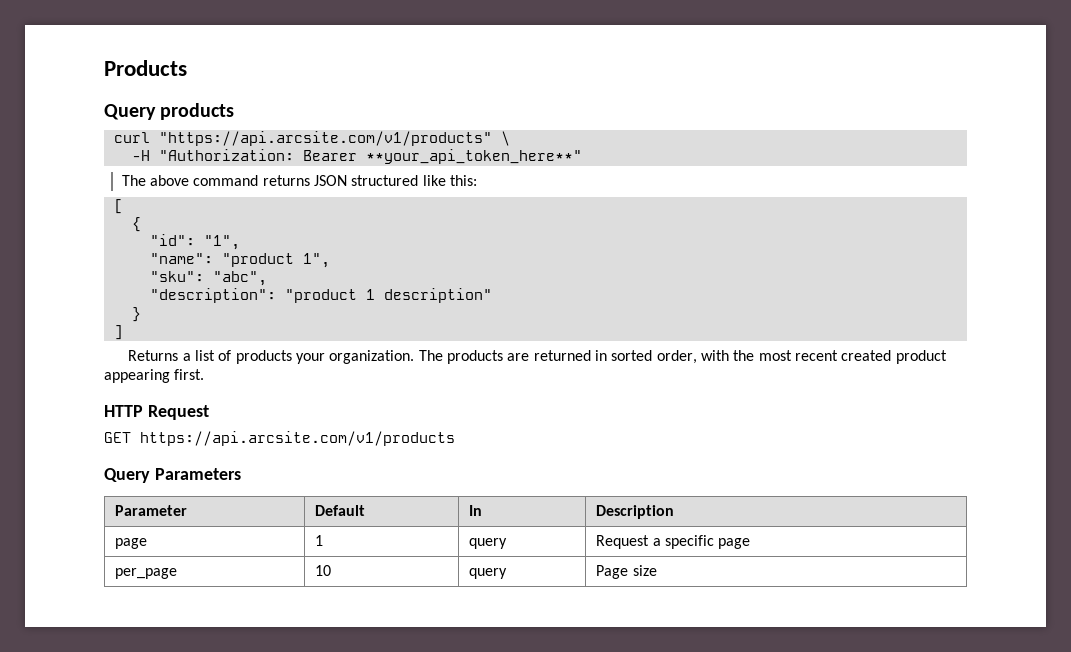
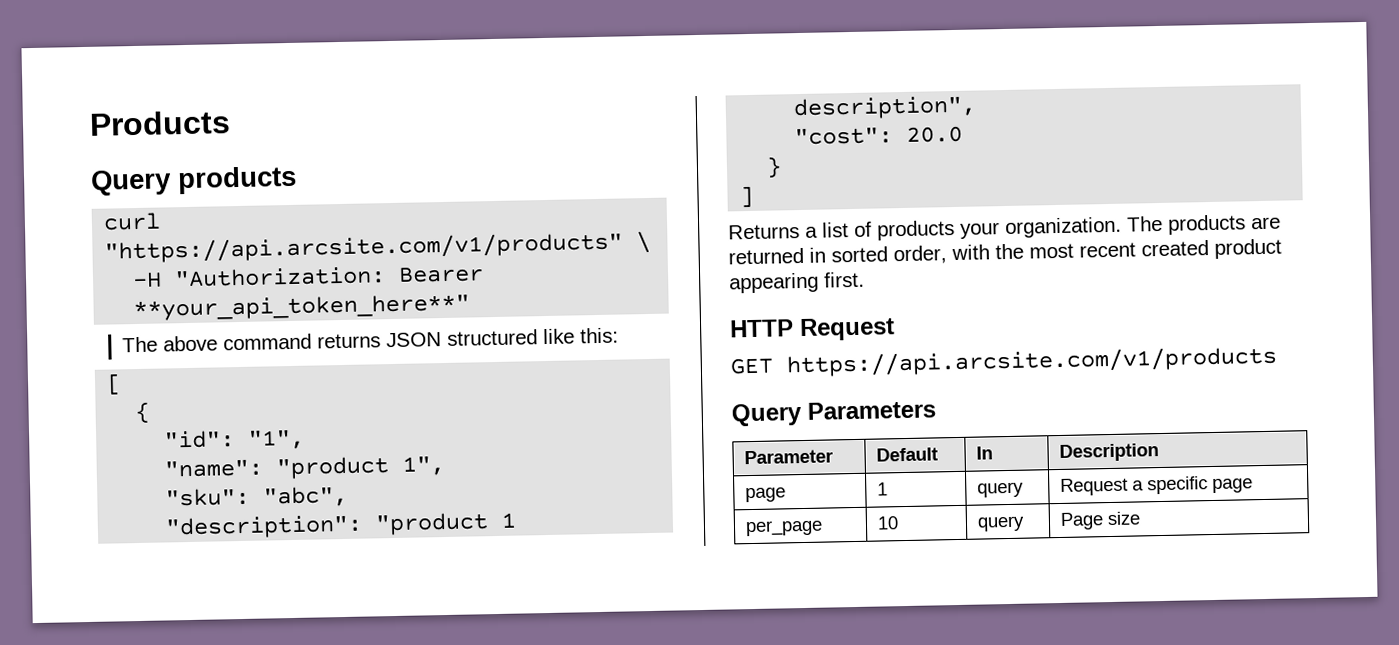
[383,288,492,303] description" -> [793,95,978,121] [794,125,964,146] description", // "cost": 20.0

